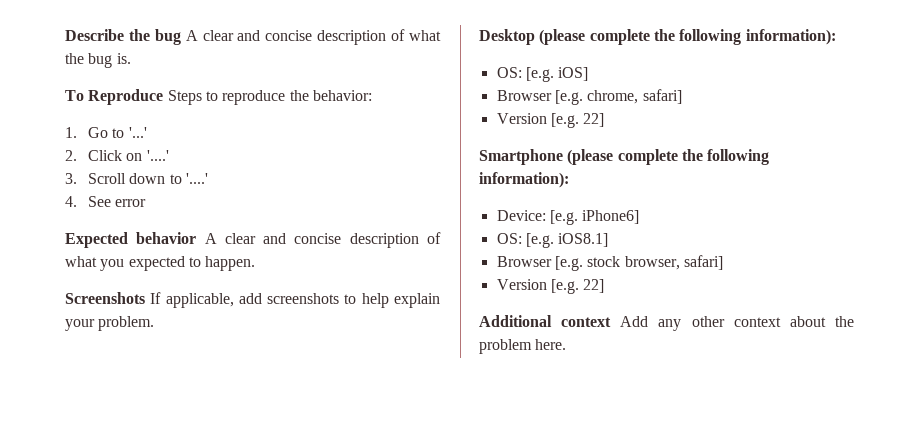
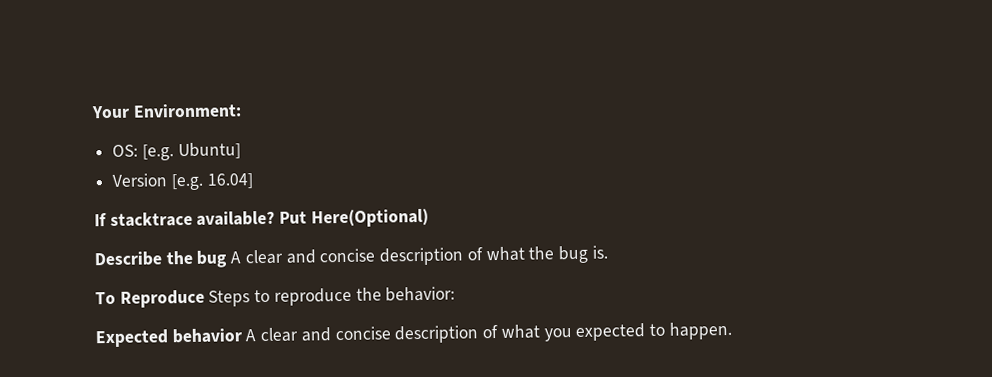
(65, 35) none -> [91,103,242,119] [112,142,241,161] [112,173,253,191] [94,208,429,228] Your Environment: // OS: [e.g. Ubuntu] // Version [e.g. 16.04] // If stacktrace available? Put Here(Optional) //
[65,127,147,138] [65,150,169,161] [65,173,208,184] [65,196,147,207] // 1. Go to '...' // 2. Click on '....' // 3. Scroll down to '....' // 4. See error -> (456, 294) none
[65,292,440,308] [65,316,155,331] [479,29,836,45] [496,67,589,82] [496,89,682,105] [496,113,605,128] [479,149,770,165] [479,172,569,188] [496,210,640,225] [496,233,609,248] [496,255,723,271] [496,279,605,294] [479,315,854,331] [479,339,567,354] // Screenshots If applicable, add screenshots to help explain your problem. // Desktop (please complete the following information): // OS: [e.g. iOS] // Browser [e.g. chrome, safari] // Version [e.g. 22] // Smartphone (please complete the following information): // Device: [e.g. iPhone6] // OS: [e.g. iOS8.1] // Browser [e.g. stock browser, safari] // Version [e.g. 22] // Additional context Add any other context about the problem here. -> (732, 330) none

